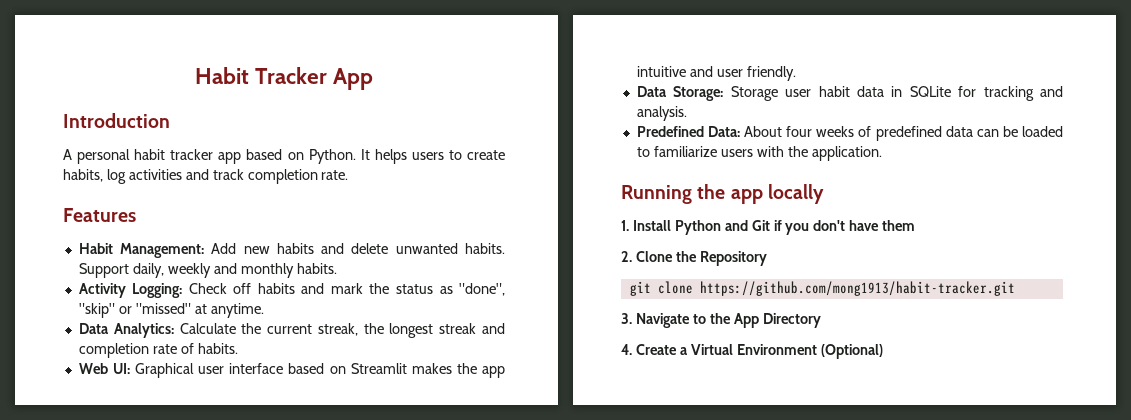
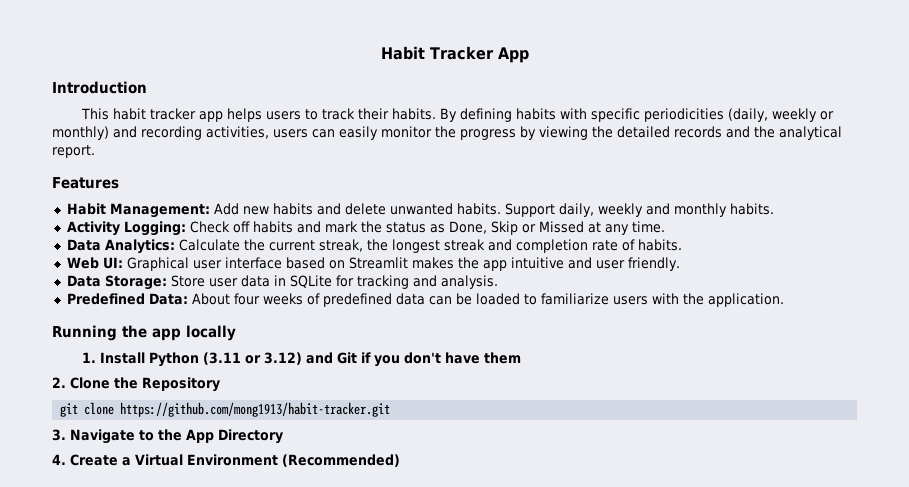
[63,149,131,164] A personal -> [80,108,109,120] This
[246,149,505,164] [63,169,349,184] based on Python. It helps users to create habits, log activities and track completion rate. -> [226,108,834,122] [52,126,842,140] [52,145,95,158] helps users to track their habits. By defining habits with specific periodicities (daily, weekly or monthly) and recording activities, users can easily monitor the progress by viewing the detailed records and the analytical report.
[459,283,505,296] [78,303,264,318] "done", "skip" or "missed" at anytime. -> [448,221,665,235] Done, Skip or Missed at any time.
[730,86,850,101] Storage user habit -> [170,275,238,287] Store user
(721, 227) none -> [202,352,302,365] (3.11 or 3.12)
[820,344,883,359] (Optional) -> [282,454,400,467] (Recommended)

